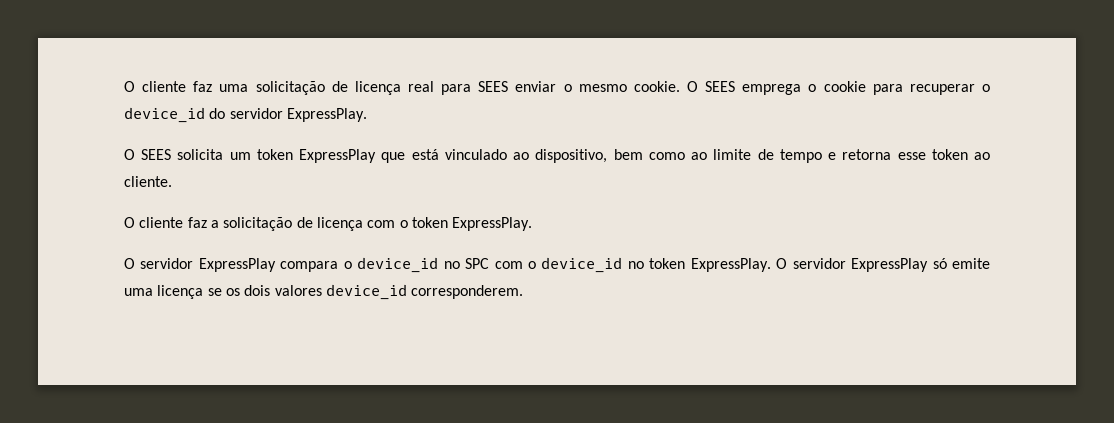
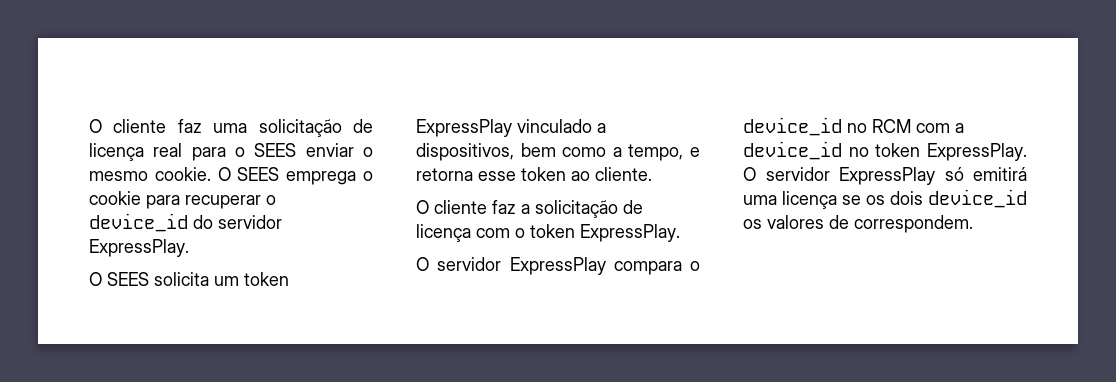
(472, 89) none -> [235,147,245,157] o
[381,149,822,163] que está vinculado ao dispositivo, bem como ao limite de tempo -> [517,119,606,133] [416,143,684,161] vinculado a dispositivos, bem como a tempo,
[465,258,537,269] SPC com o -> [872,119,964,133] RCM com a
[952,258,991,269] emite -> [973,167,1027,181] emitirá
[274,284,524,300] valores device_id corresponderem. -> [928,189,1027,208] [743,215,973,233] device_id os valores de correspondem.

